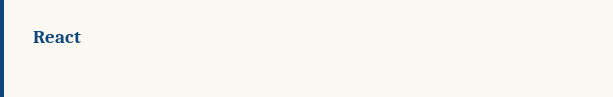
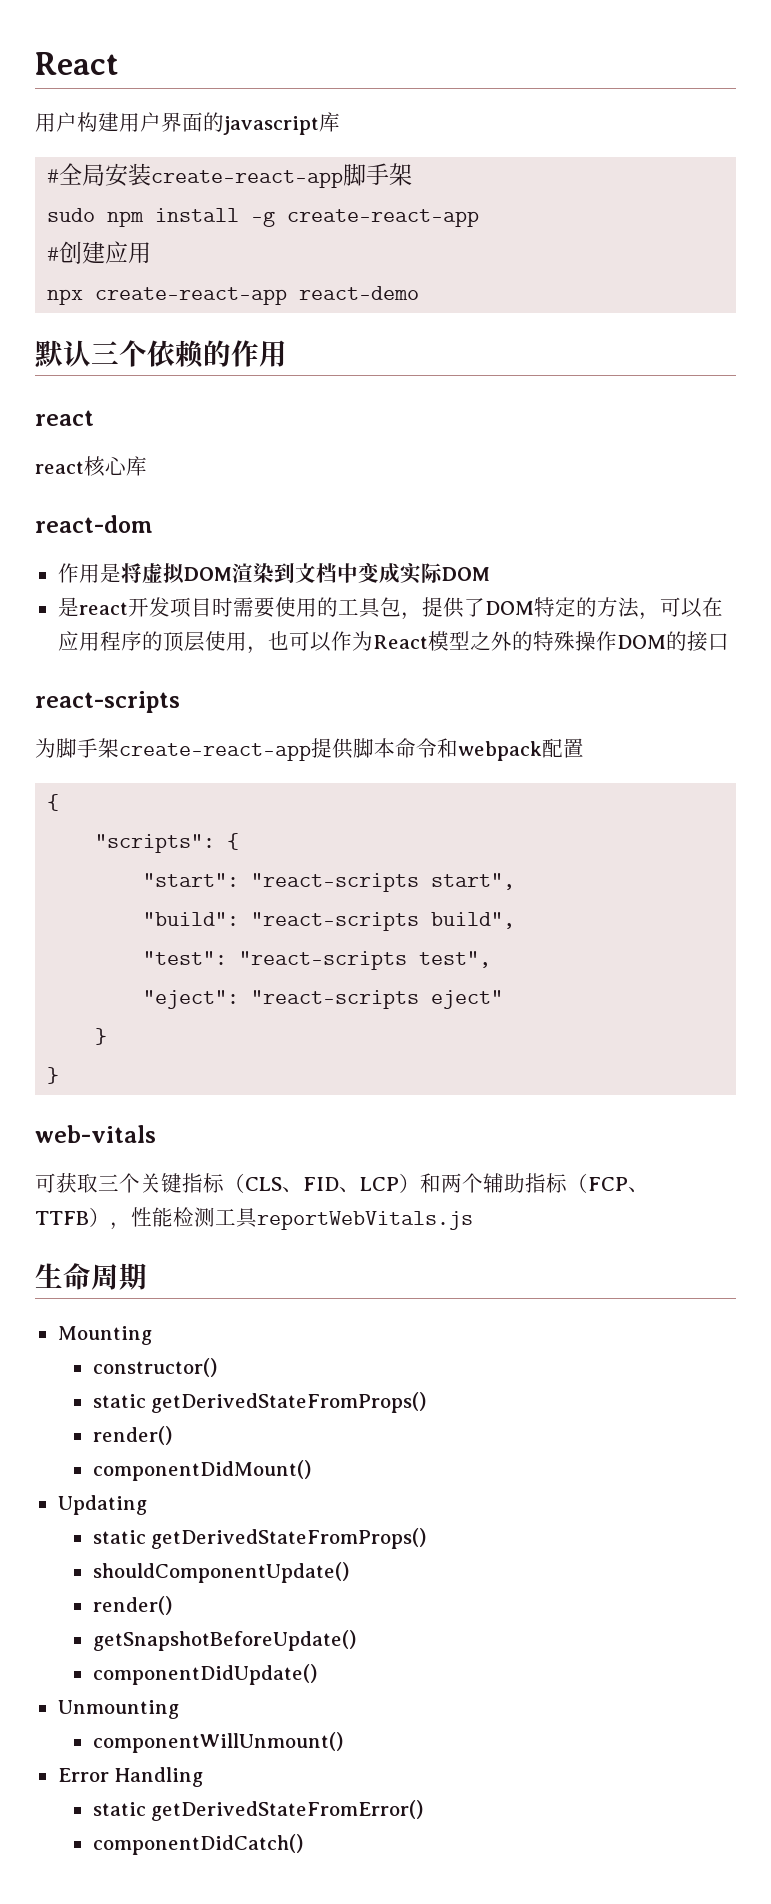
[33,31,81,43] React -> [35,52,119,75] [35,112,340,135] [47,163,413,188] [47,208,480,227] [47,241,152,264] [47,286,420,305] [35,340,287,368] [35,410,94,426] [35,456,147,477] [35,515,153,533] [57,562,490,584] [57,597,723,620] [57,631,729,654] [35,691,180,713] [35,738,584,761] [47,794,60,811] [95,833,240,853] [143,873,516,892] [143,912,516,931] [143,951,492,970] [143,990,504,1009] [95,1028,108,1045] [47,1067,60,1084] [35,1125,156,1143] [35,1173,649,1193] [35,1207,473,1230] [35,1263,147,1290] [57,1326,152,1345] [92,1358,217,1377] [92,1392,427,1413] [92,1426,172,1445] [92,1460,311,1481] [57,1495,147,1515] [92,1528,427,1549] [92,1562,349,1583] [92,1596,172,1615] [92,1630,356,1651] [92,1664,317,1685] [57,1700,179,1719] [92,1732,343,1753] [57,1767,204,1787] [92,1800,424,1821] [92,1834,303,1855] React // 用户构建用户界面的javascript库 // #全局安装create-react-app脚手架 // sudo npm install -g create-react-app // #创建应用 // npx create-react-app react-demo // 默认三个依赖的作用 // react // react核心库 // react-dom // 作用是将虚拟DOM渲染到文档中变成实际DOM // 是react开发项目时需要使用的工具包，提供了DOM特定的方法，可以在应用程序的顶层使用，也可以作为React模型之外的特殊操作DOM的接口 // react-scripts // 为脚手架create-react-app提供脚本命令和webpack配置 // { // "scripts": { // "start": "react-scripts start", // "build": "react-scripts build", // "test": "react-scripts test", // "eject": "react-scripts eject" // } // } // web-vitals // 可获取三个关键指标（CLS、FID、LCP）和两个辅助指标（FCP、TTFB），性能检测工具reportWebVitals.js // 生命周期 // Mounting // constructor() // static getDerivedStateFromProps() // render() // componentDidMount() // Updating // static getDerivedStateFromProps() // shouldComponentUpdate() // render() // getSnapshotBeforeUpdate() // componentDidUpdate() // Unmounting // componentWillUnmount() // Error Handling // static getDerivedStateFromError() // componentDidCatch()

